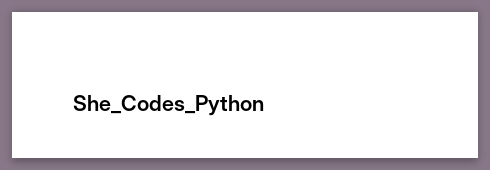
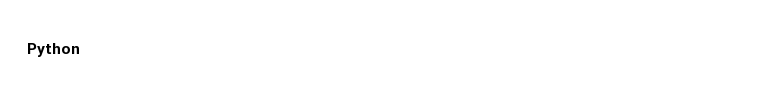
[73,95,264,116] She_Codes_Python -> [27,43,80,57] Python

